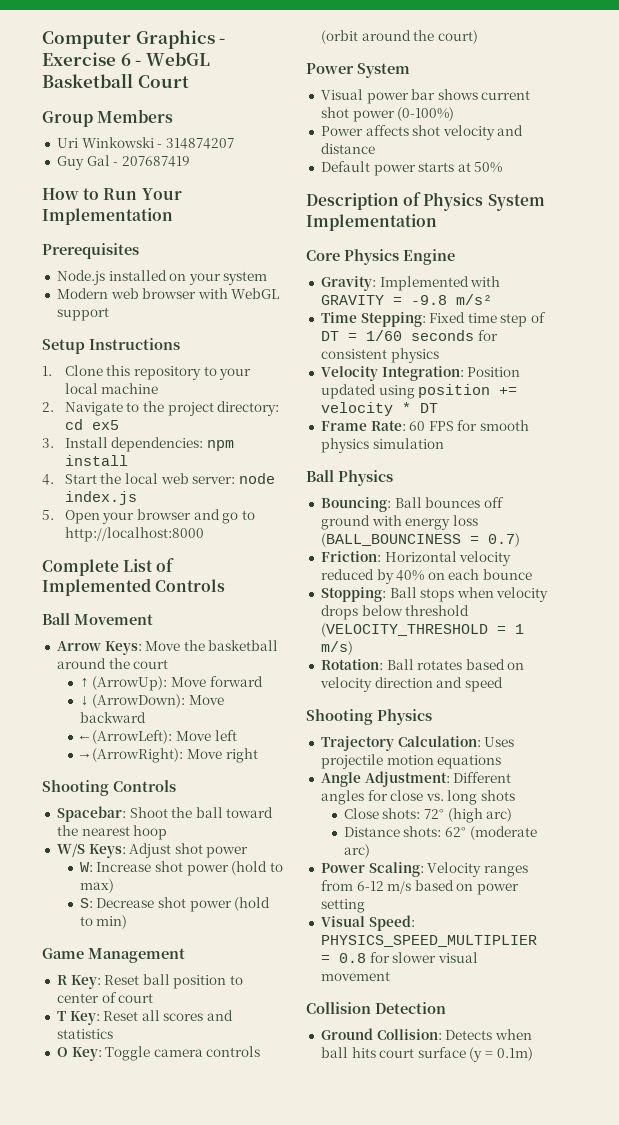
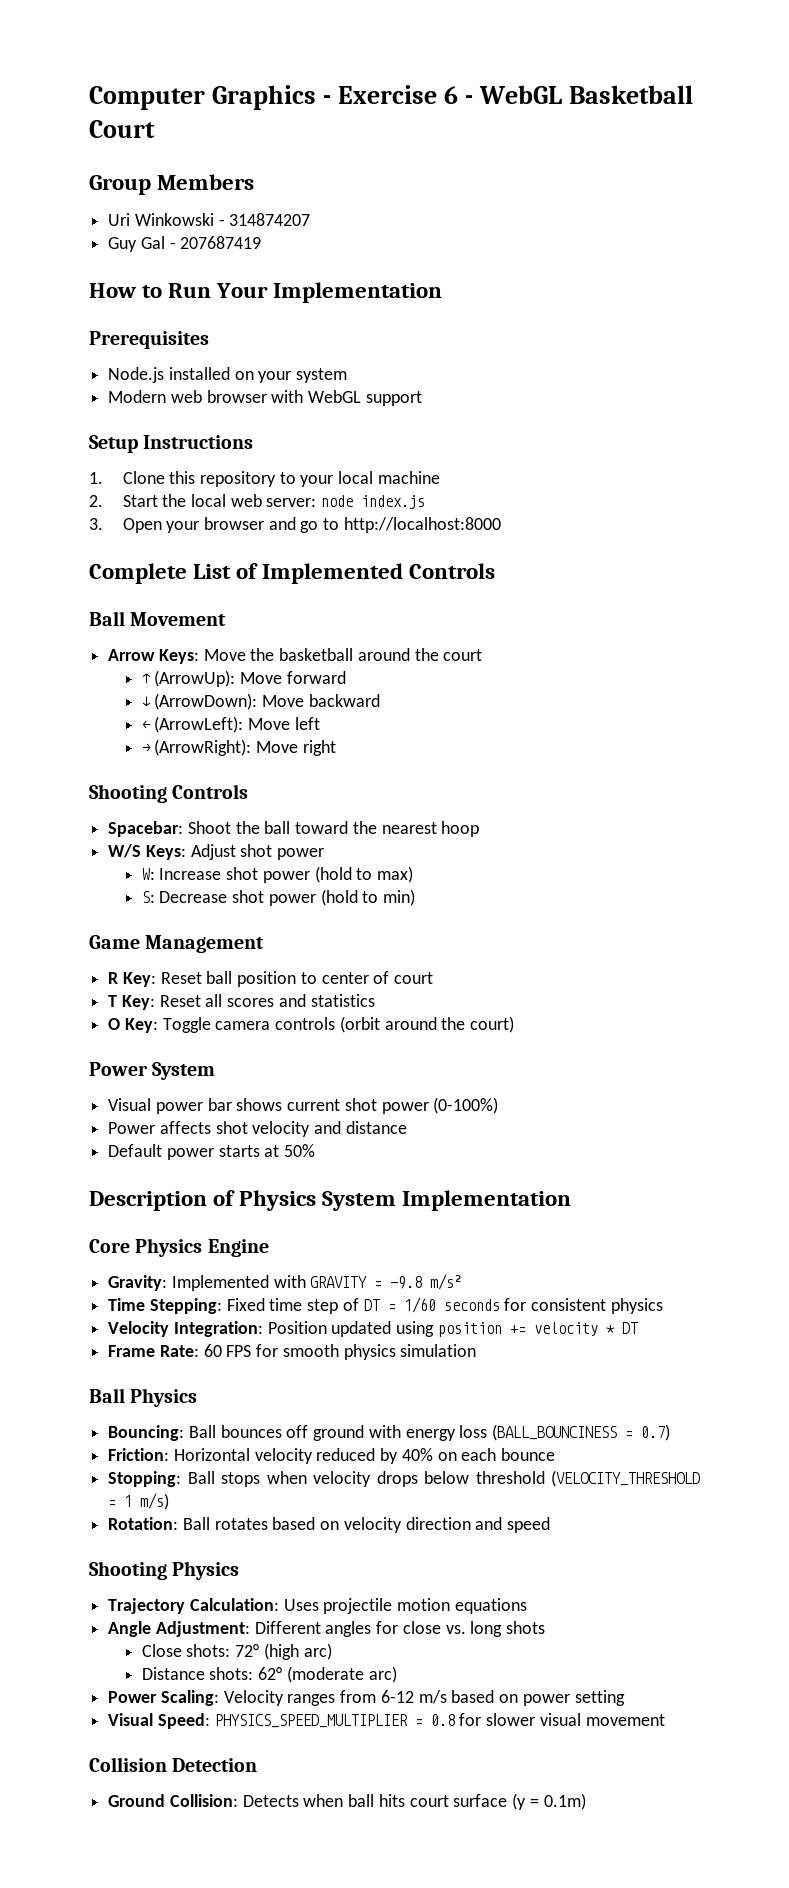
[64,401,280,416] [64,419,119,430] [42,437,235,452] [64,455,128,466] [42,474,54,485] Navigate to the project directory: cd ex5 // 3. Install dependencies: npm install // 4. -> (103, 501) none
[42,510,54,520] 5. -> [89,518,103,530] 3.

